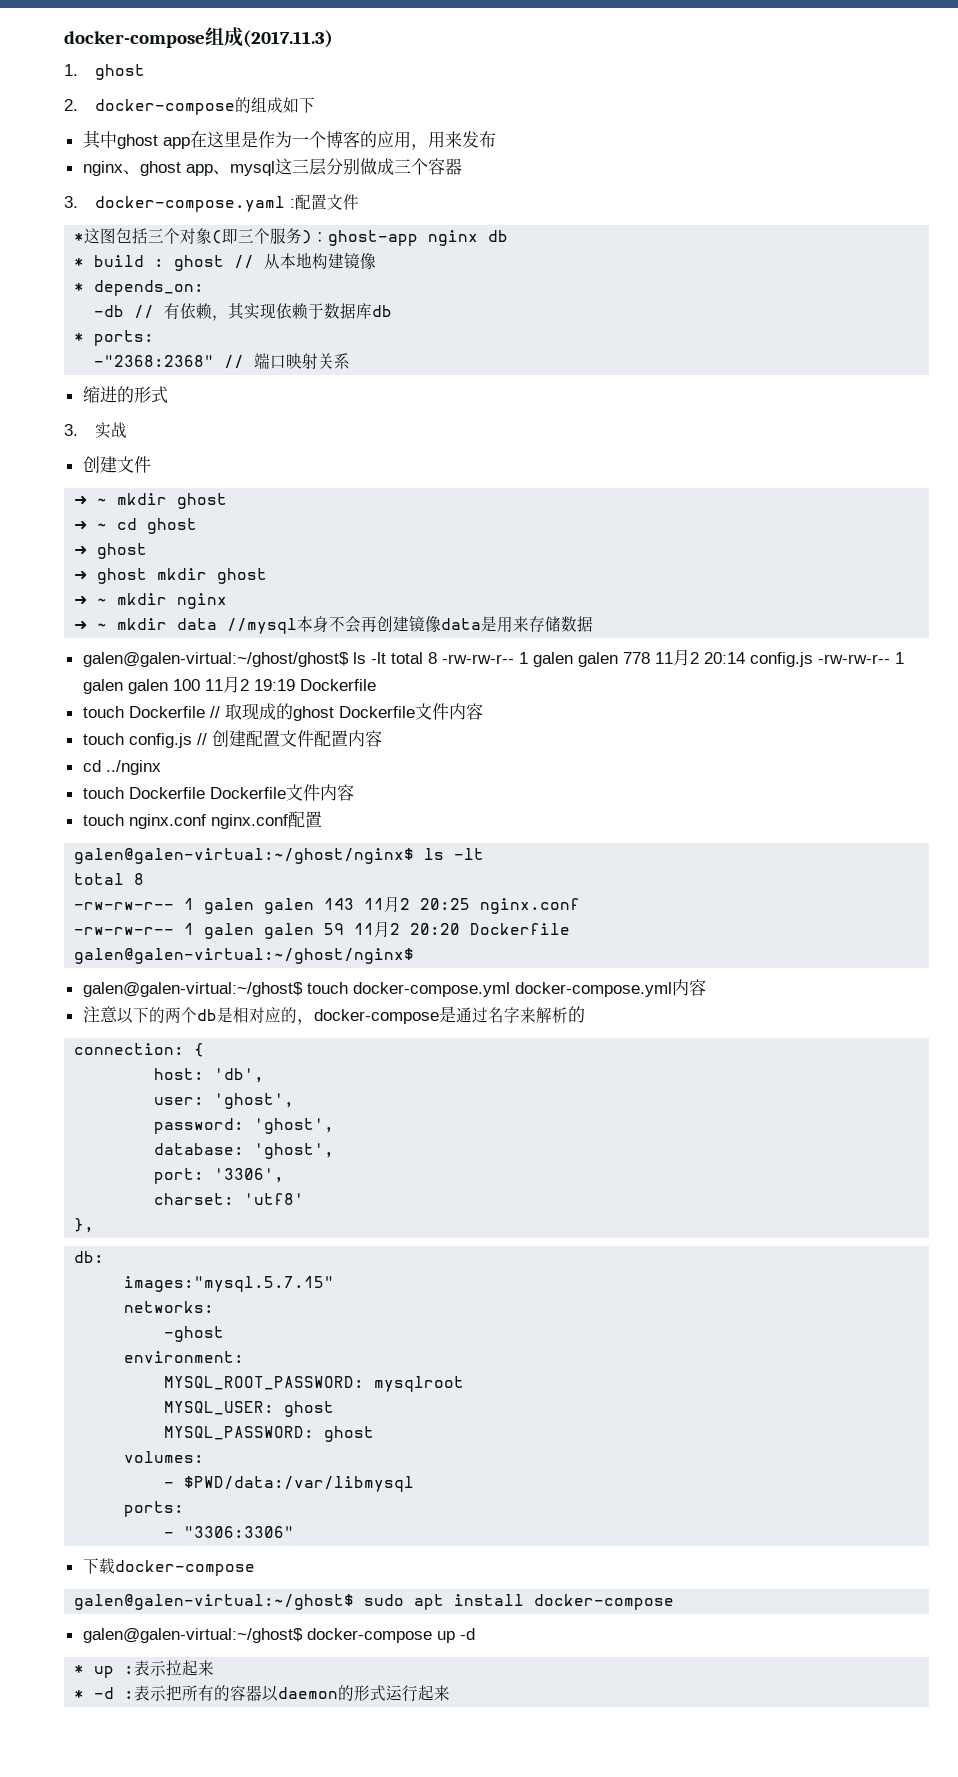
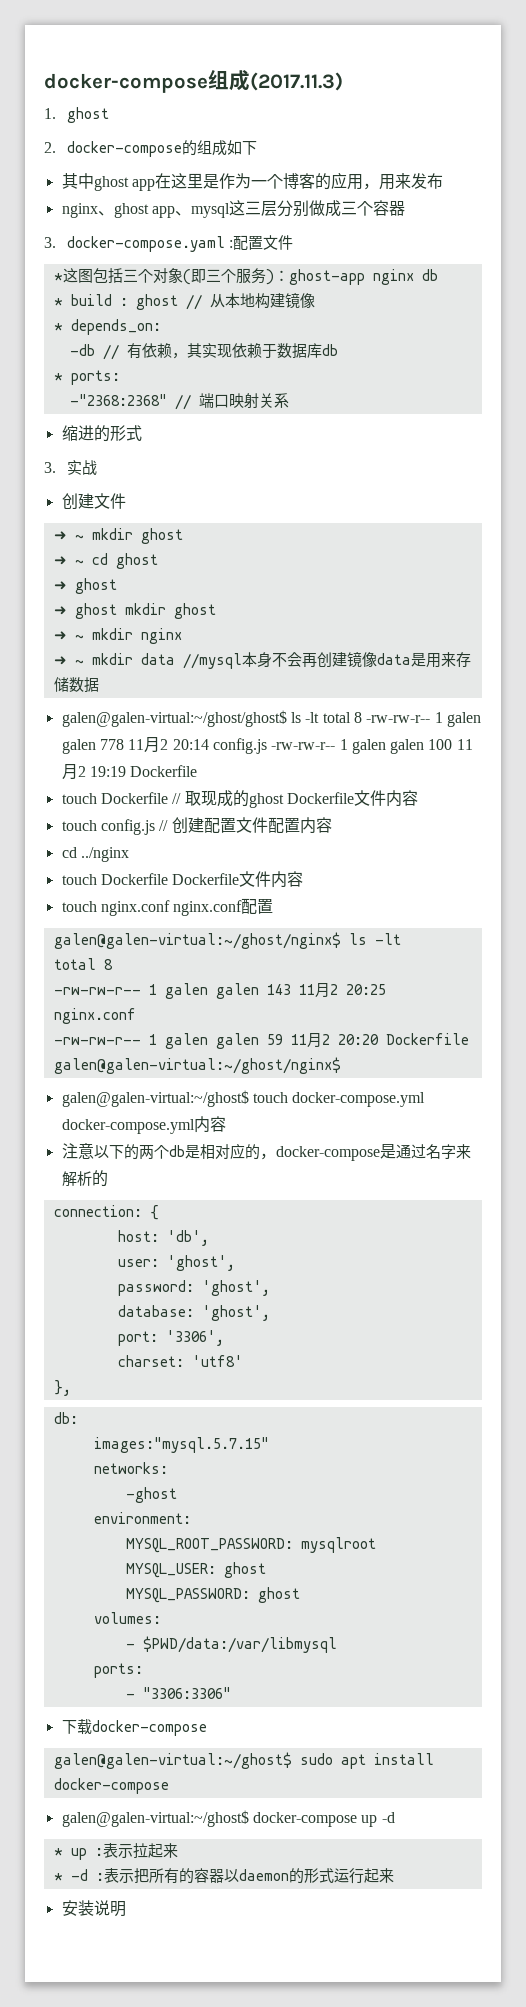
(451, 1693) none -> [61,1900,126,1917] // 安装说明

